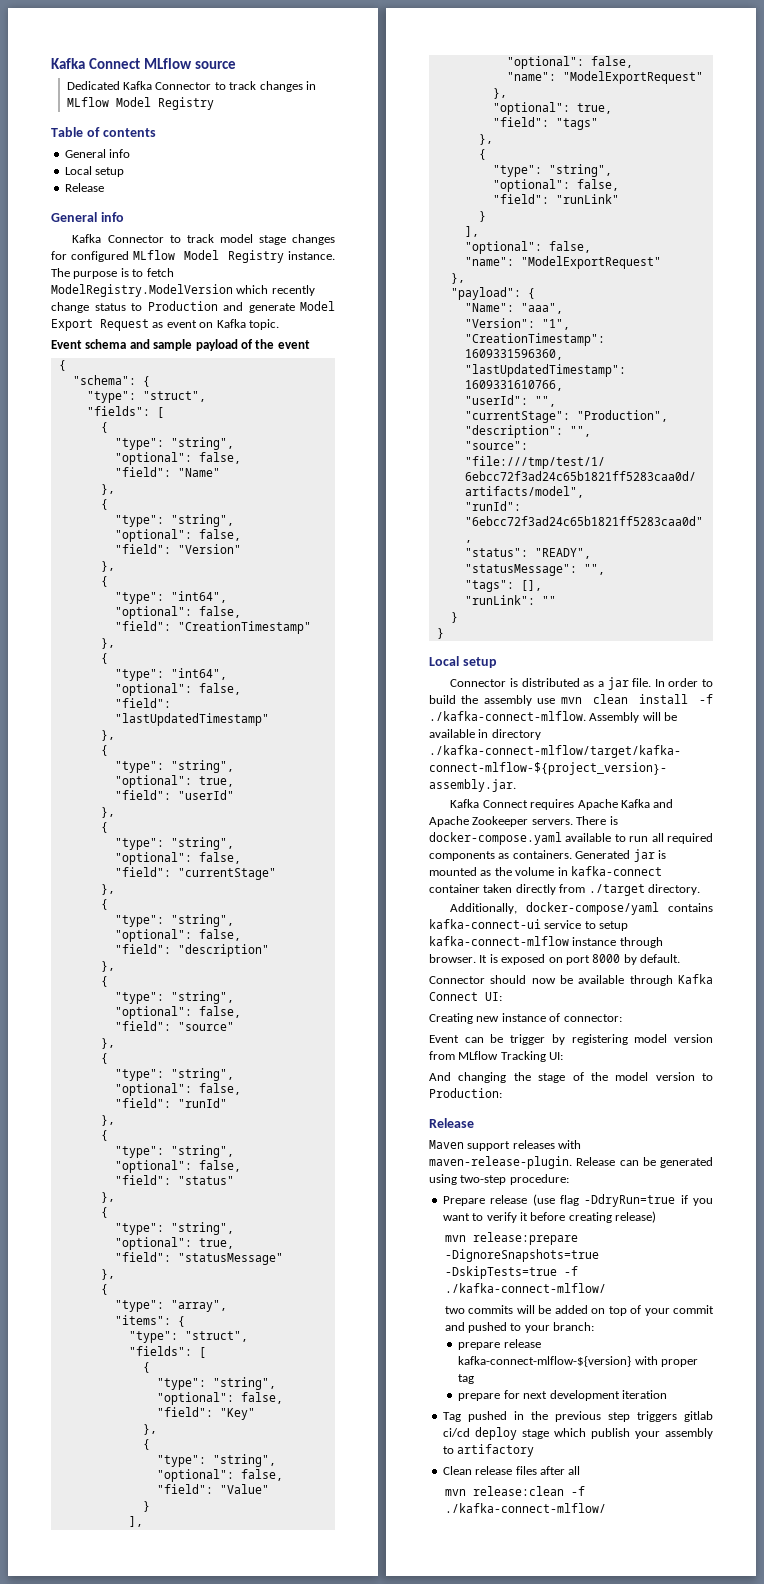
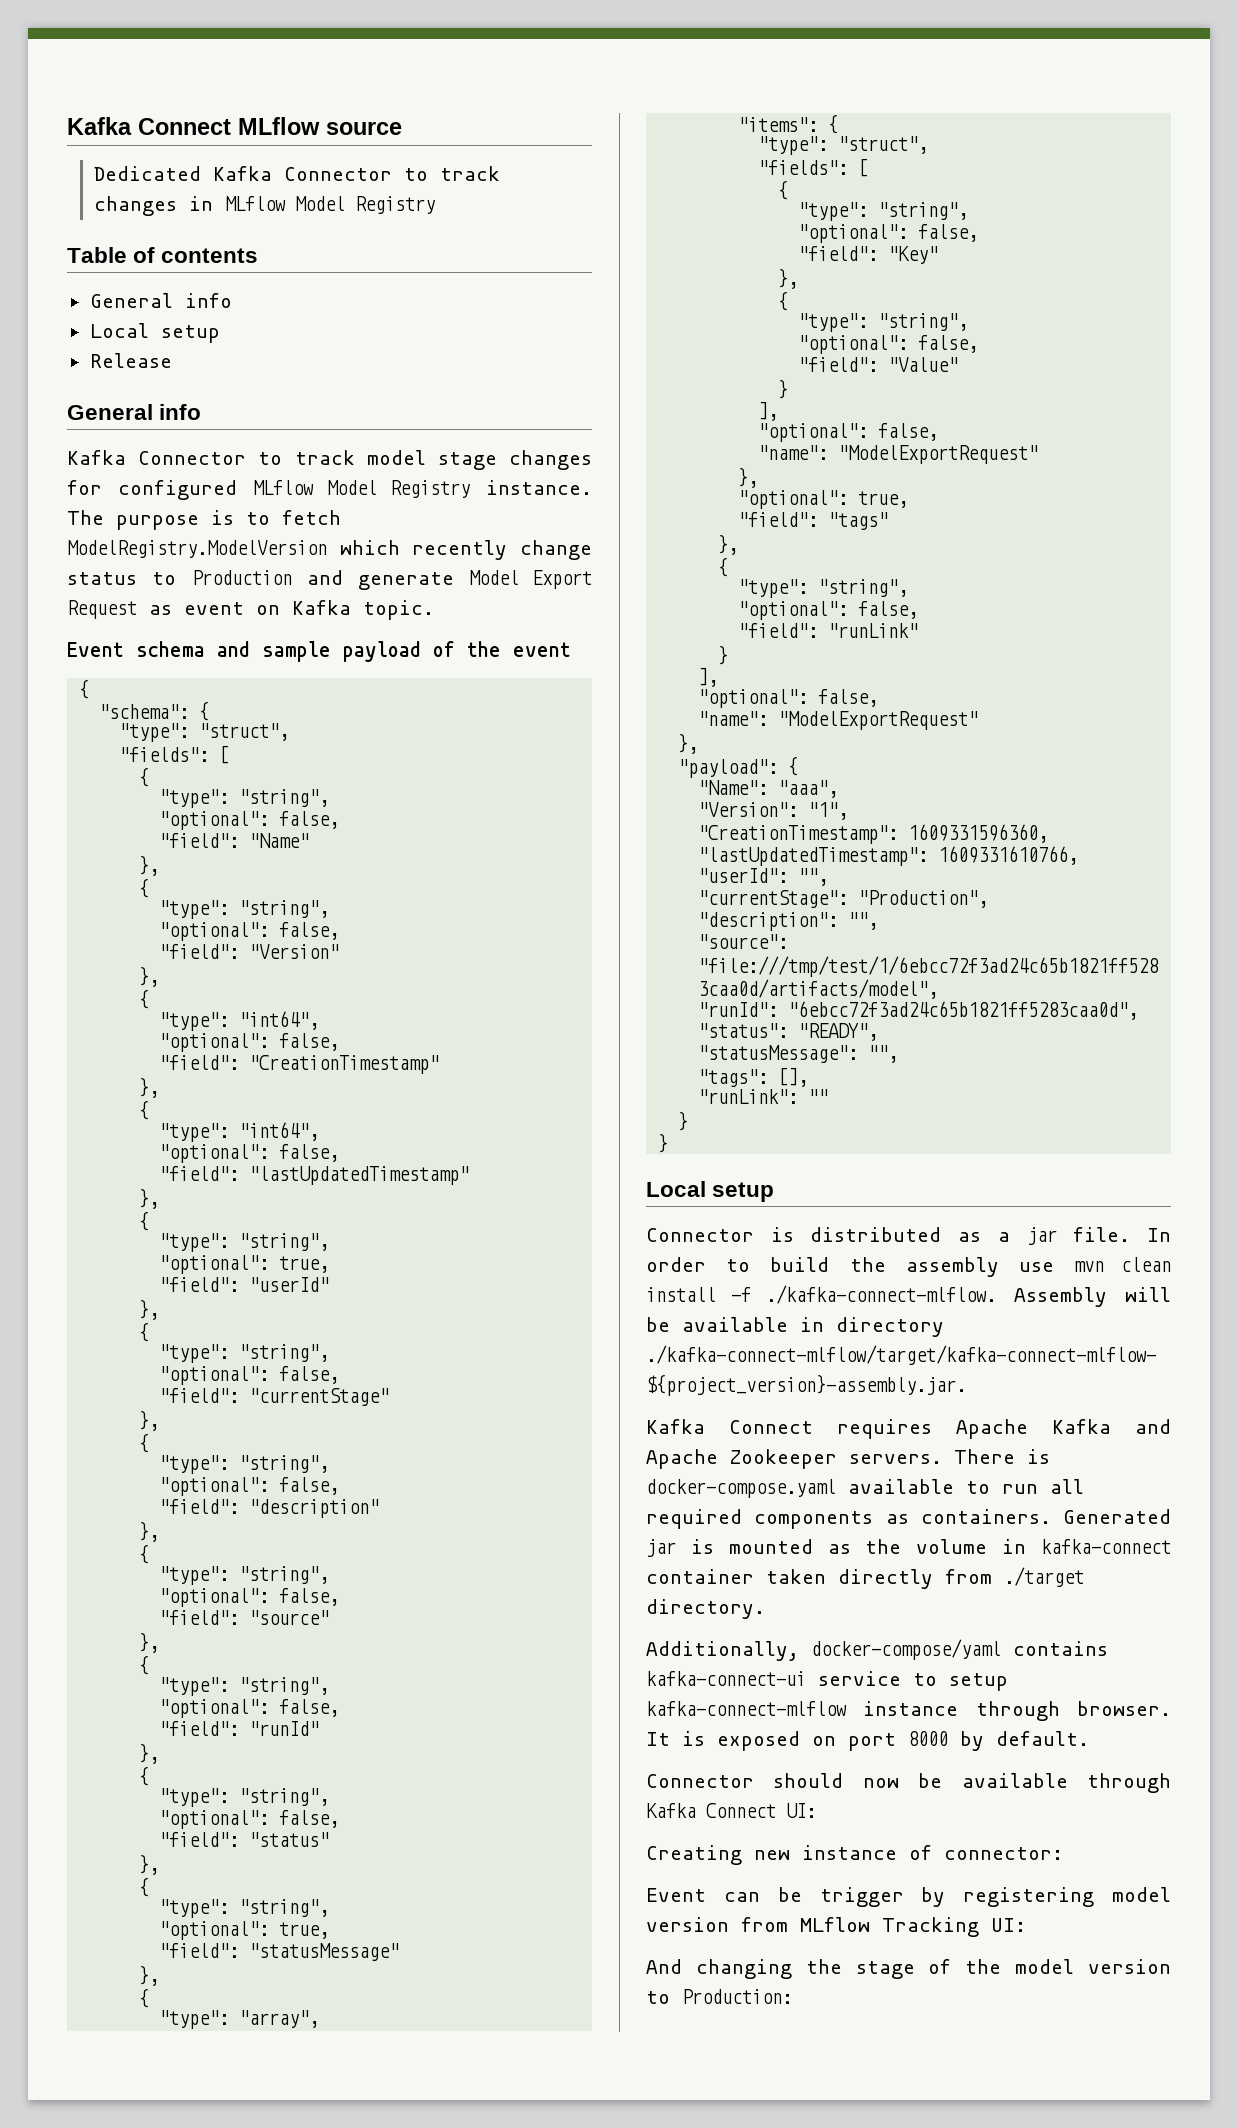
[429,1118,474,1128] [429,1140,582,1151] [429,1156,713,1169] [429,1174,569,1185] [442,1194,713,1207] [442,1211,656,1223] [444,1232,578,1245] [444,1249,599,1262] [444,1266,578,1279] [444,1283,606,1293] [444,1305,714,1316] [444,1322,595,1333] [458,1339,541,1350] [458,1356,699,1367] [458,1374,475,1384] [458,1390,667,1401] [442,1411,713,1422] [442,1427,713,1440] [442,1444,535,1457] [442,1466,581,1475] [444,1486,585,1496] [444,1503,606,1513] // Release // Maven support releases with maven-release-plugin. Release can be generated using two-step procedure: // Prepare release (use flag -DdryRun=true if you want to verify it before creating release) // mvn release:prepare -DignoreSnapshots=true -DskipTests=true -f ./kafka-connect-mlflow/ // two commits will be added on top of your commit and pushed to your branch: // prepare release kafka-connect-mlflow-${version} with proper tag // prepare for next development iteration // Tag pushed in the previous step triggers gitlab ci/cd deploy stage which publish your assembly to artifactory // Clean release files after all // mvn release:clean -f ./kafka-connect-mlflow/ -> (793, 1996) none

